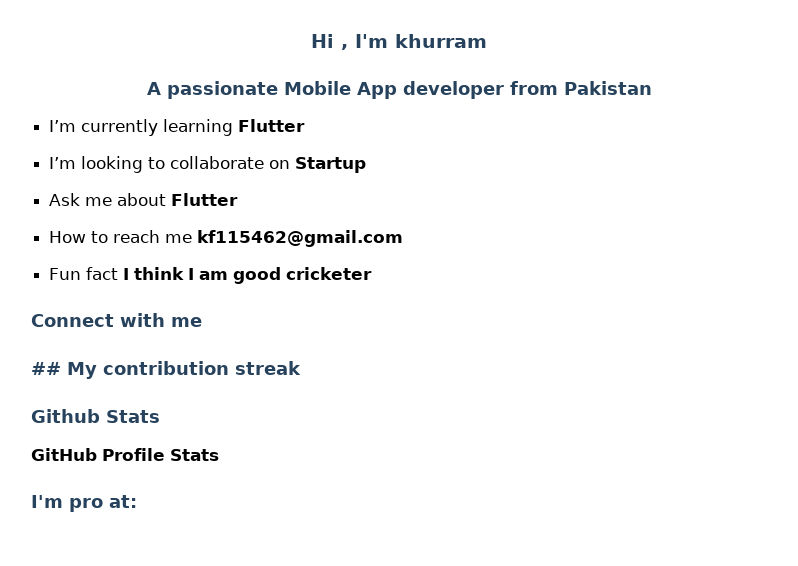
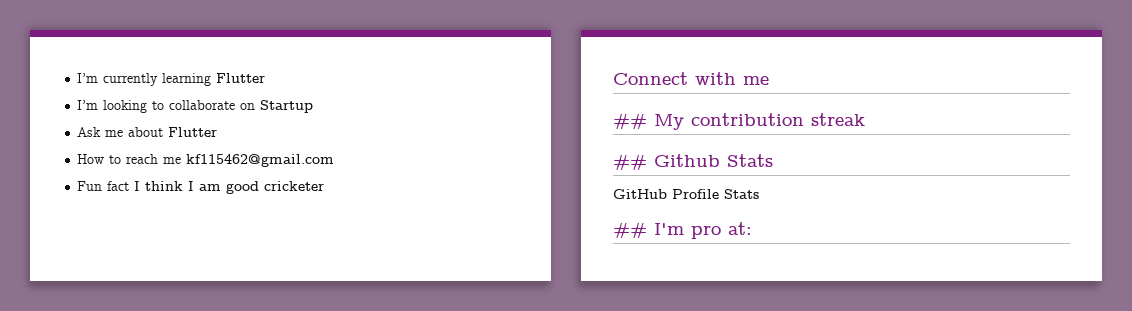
[311,34,487,50] [146,81,652,99] Hi , I'm khurram // A passionate Mobile App developer from Pakistan // -> (77, 78) none
(301, 368) none -> [613,154,647,170] ##
(219, 455) none -> [613,222,647,238] ##

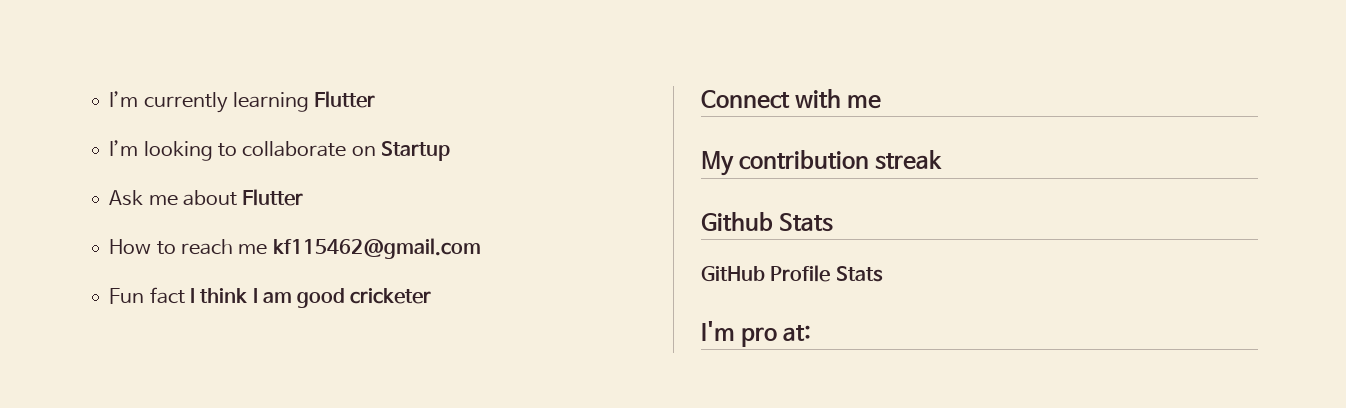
[613,113,647,129] ## -> (882, 102) none
[613,154,647,170] ## -> (943, 160) none
[613,222,647,238] ## -> (883, 274) none

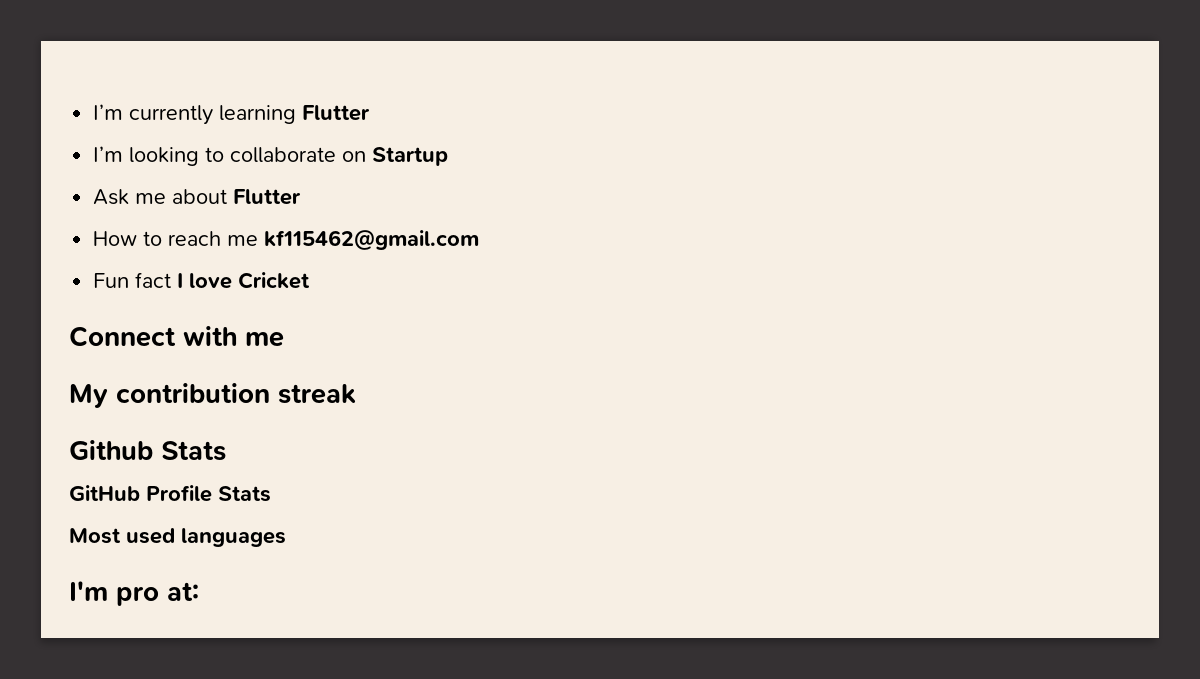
[200,288,432,308] think I am good cricketer -> [189,272,311,289] love Cricket
(883, 274) none -> [69,528,286,547] // Most used languages

